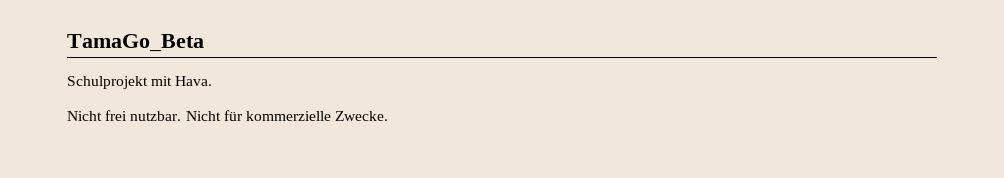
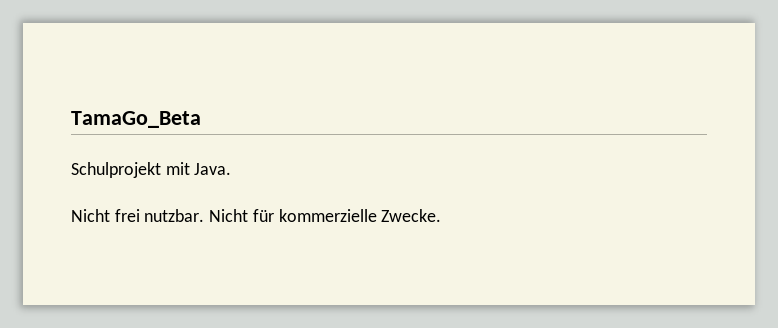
[175,76,213,86] Hava. -> [194,163,232,175] Java.

